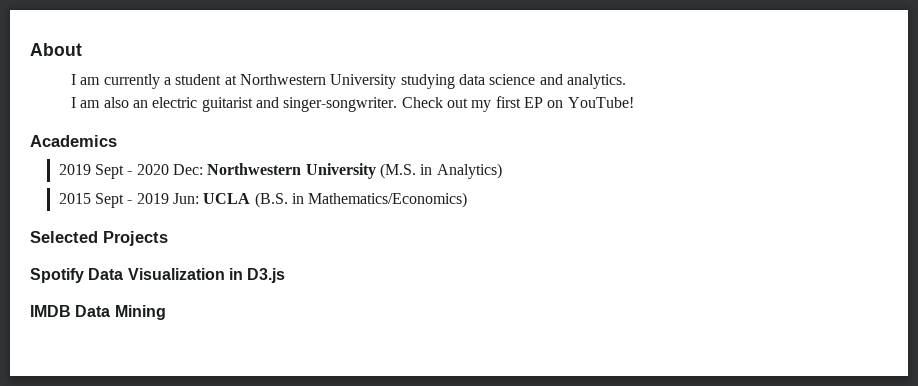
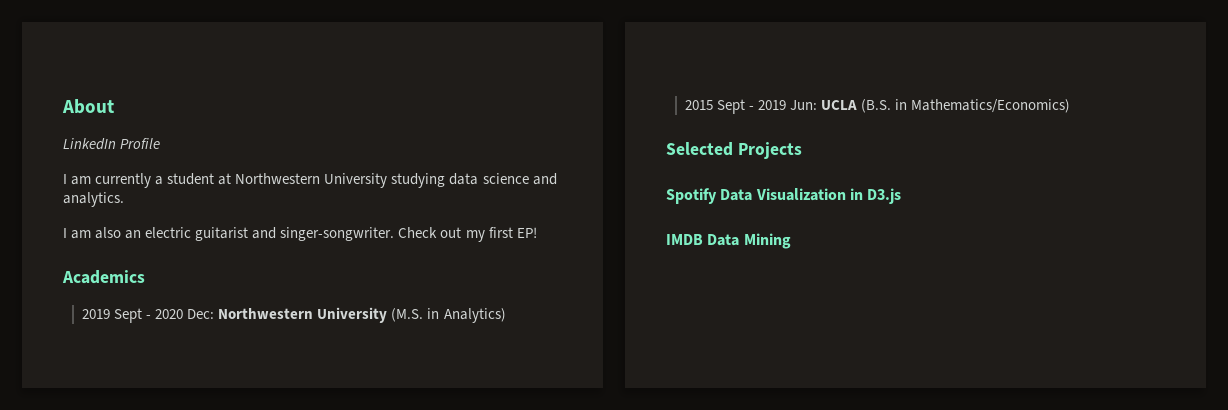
(82, 49) none -> [63,138,161,150] // LinkedIn Profile
[523,97,634,108] EP on YouTube! -> [516,227,537,238] EP!

